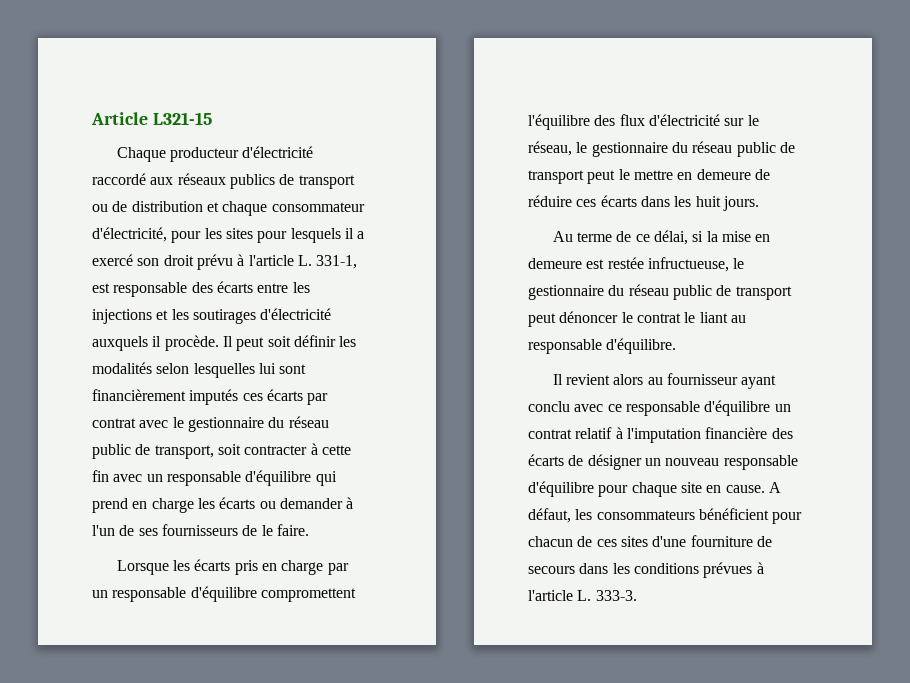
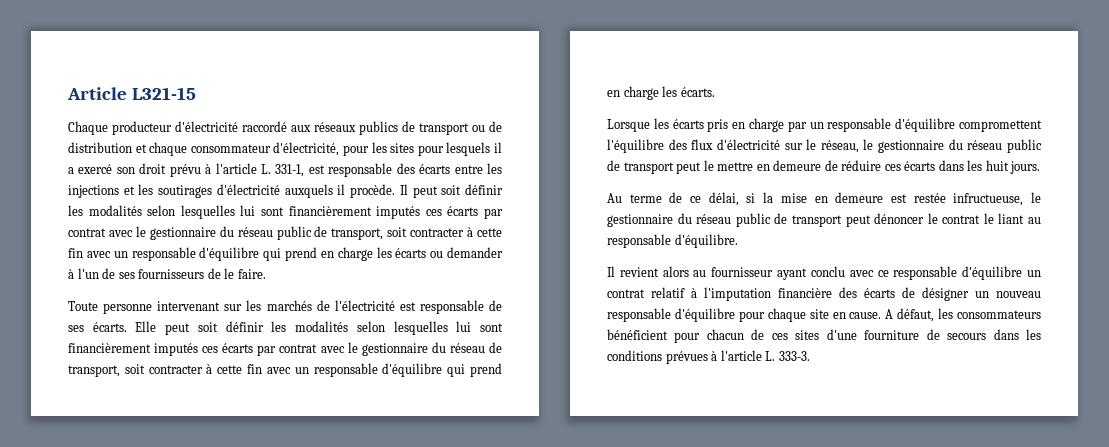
(309, 530) none -> [68,300,503,314] [68,321,504,335] [68,342,502,356] [68,363,502,377] [607,86,715,100] // Toute personne intervenant sur les marchés de l'électricité est responsable de ses écarts. Elle peut soit définir les modalités selon lesquelles lui sont financièrement imputés ces écarts par contrat avec le gestionnaire du réseau de transport, soit contracter à cette fin avec un responsable d'équilibre qui prend en charge les écarts.

